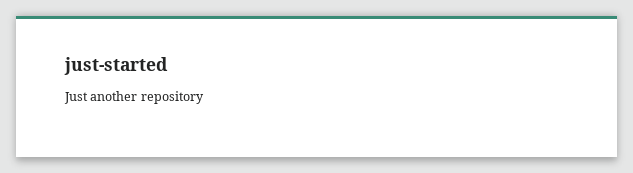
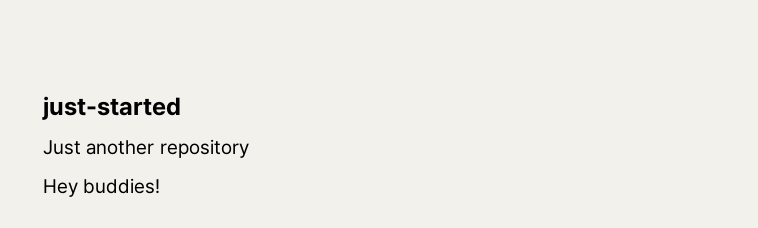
(204, 97) none -> [43,178,161,197] // Hey buddies!

